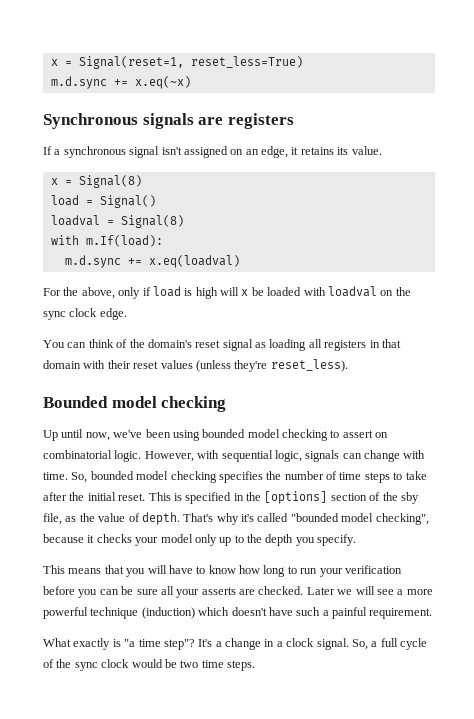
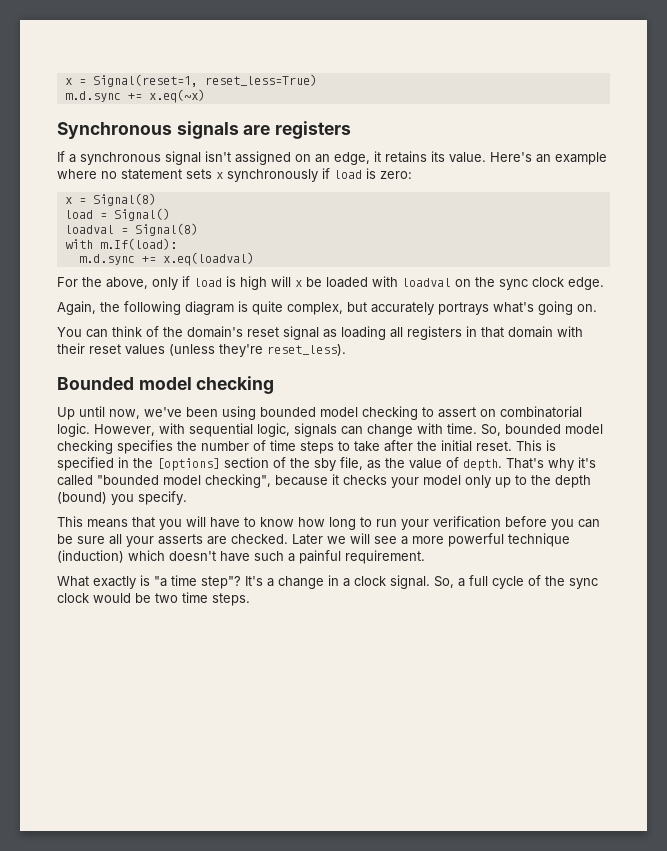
(382, 150) none -> [490,152,607,165] [57,168,412,182] Here's an example where no statement sets x synchronously if load is zero:
(127, 314) none -> [57,301,597,315] // Again, the following diagram is quite complex, but accurately portrays what's going on.
(294, 540) none -> [57,492,107,504] (bound)

